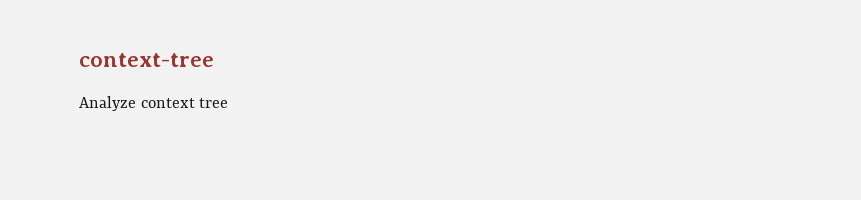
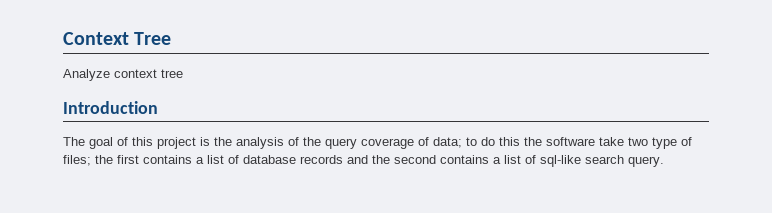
[79,53,214,67] context-tree -> [63,32,172,45] Context Tree
(229, 103) none -> [63,101,158,114] [63,137,692,149] [63,155,664,167] // Introduction // The goal of this project is the analysis of the query coverage of data; to do this the software take two type of files; the first contains a list of database records and the second contains a list of sql-like search query.

